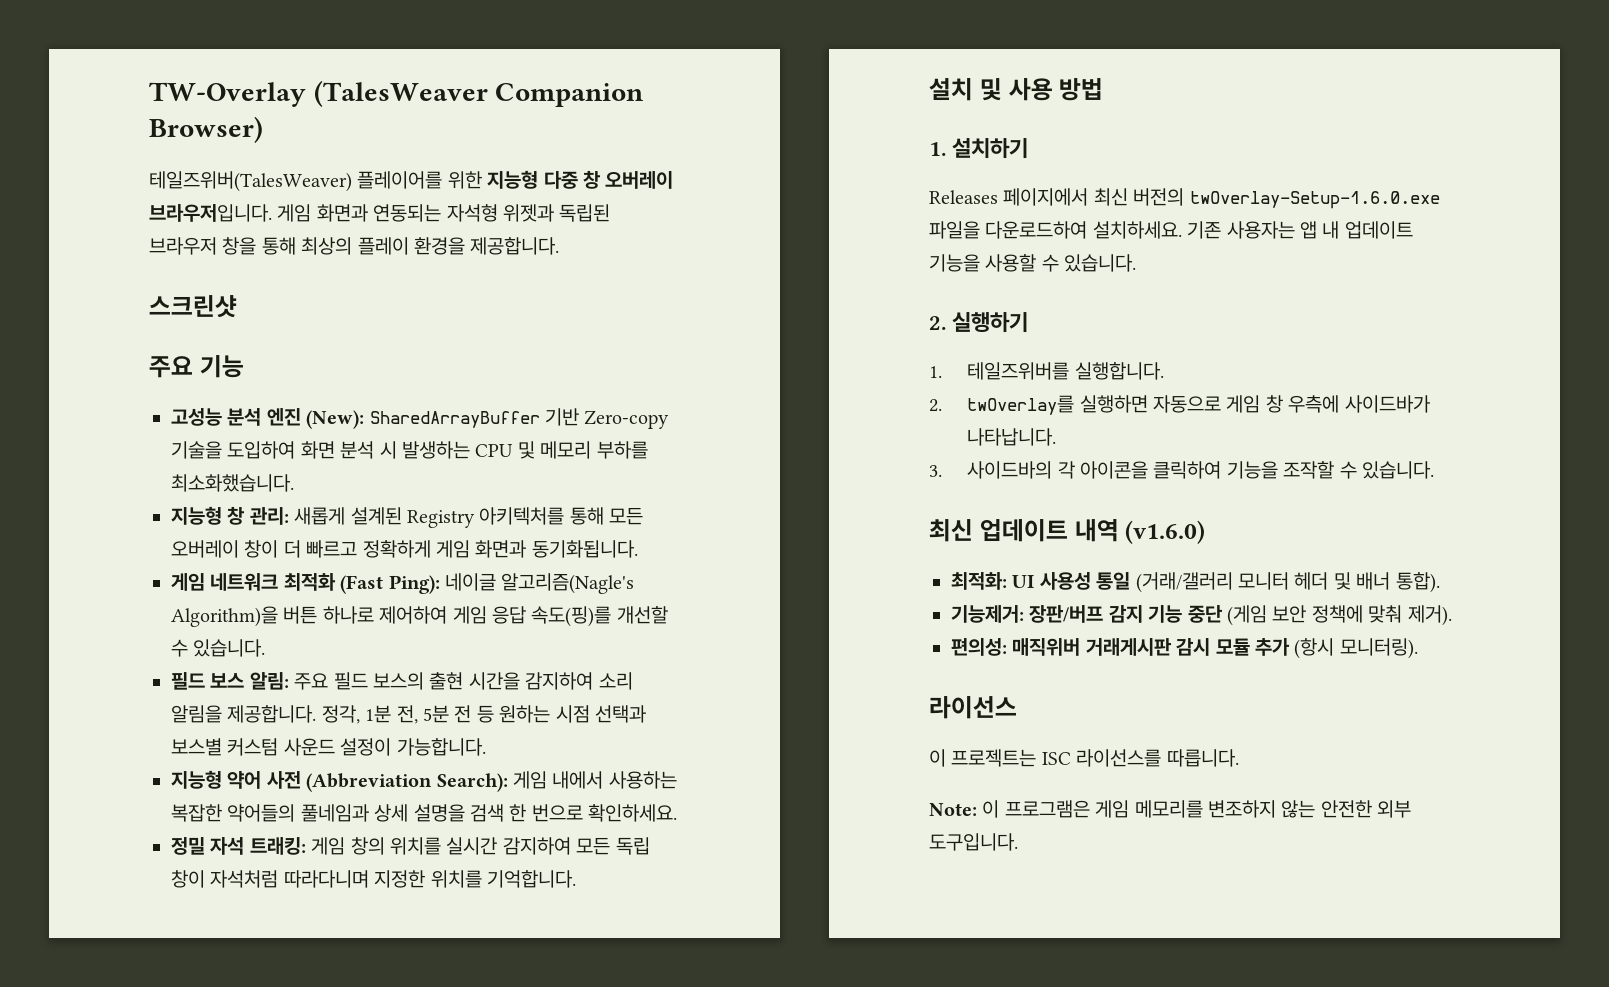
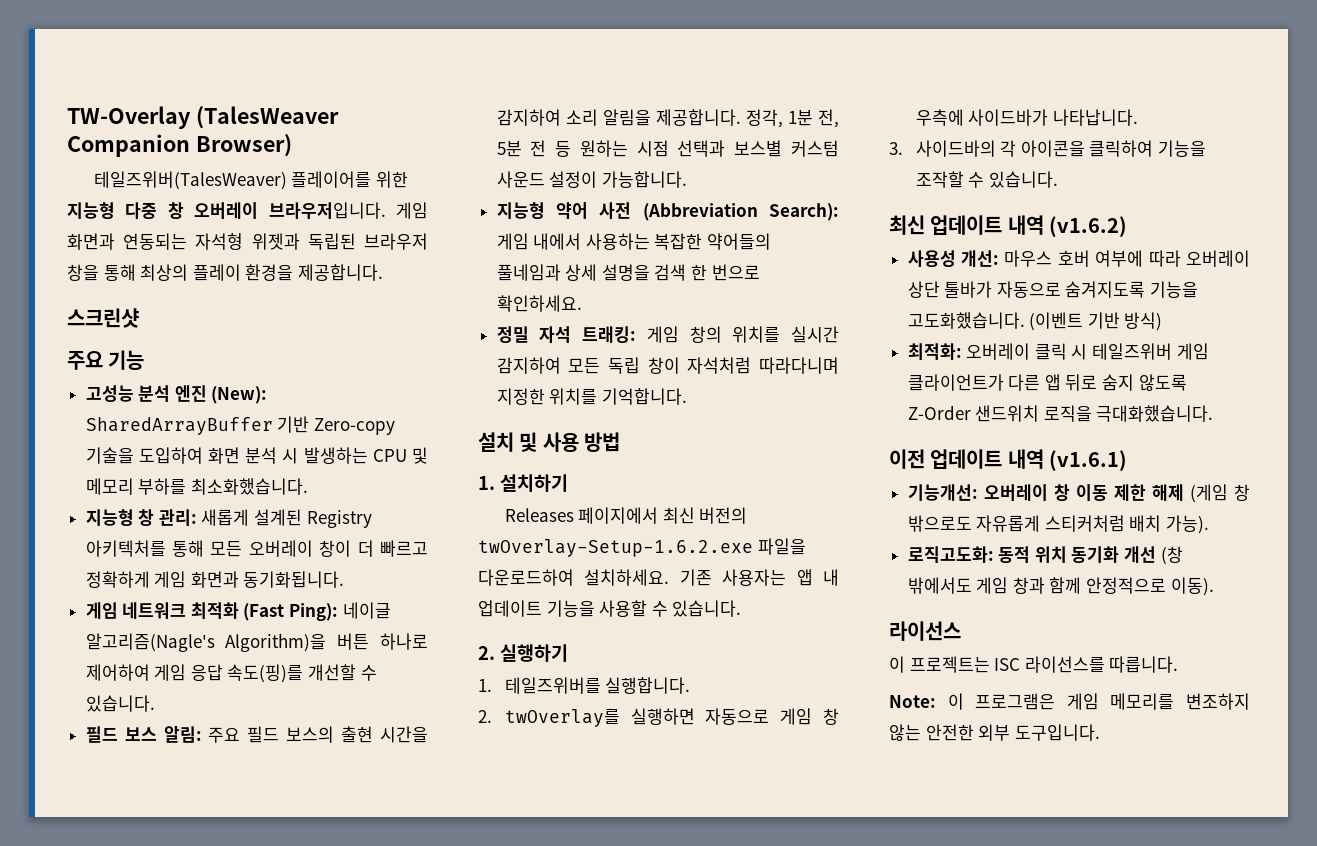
[1189,191,1440,209] twOverlay-Setup-1.6.0.exe -> [478,539,753,557] twOverlay-Setup-1.6.2.exe
[1125,520,1206,544] [951,572,1440,593] [951,605,1452,626] [951,638,1418,659] (v1.6.0) // 최적화: UI 사용성 통일 (거래/갤러리 모니터 헤더 및 배너 통합). // 기능제거: 장판/버프 감지 기능 중단 (게임 보안 정책에 맞춰 제거). // 편의성: 매직위버 거래게시판 감시 모듈 추가 (항시 모니터링). -> [1049,216,1128,237] [907,250,1250,267] [907,281,1199,298] [907,312,1163,331] [907,343,1209,360] [907,374,1187,391] [907,405,1214,422] [889,449,1128,471] [907,484,1250,503] [907,515,1210,534] [907,546,1183,565] [907,577,1214,596] (v1.6.2) // 사용성 개선: 마우스 호버 여부에 따라 오버레이 상단 툴바가 자동으로 숨겨지도록 기능을 고도화했습니다. (이벤트 기반 방식) // 최적화: 오버레이 클릭 시 테일즈위버 게임 클라이언트가 다른 앱 뒤로 숨지 않도록 Z-Order 샌드위치 로직을 극대화했습니다. // 이전 업데이트 내역 (v1.6.1) // 기능개선: 오버레이 창 이동 제한 해제 (게임 창 밖으로도 자유롭게 스티커처럼 배치 가능). // 로직고도화: 동적 위치 동기화 개선 (창 밖에서도 게임 창과 함께 안정적으로 이동).

